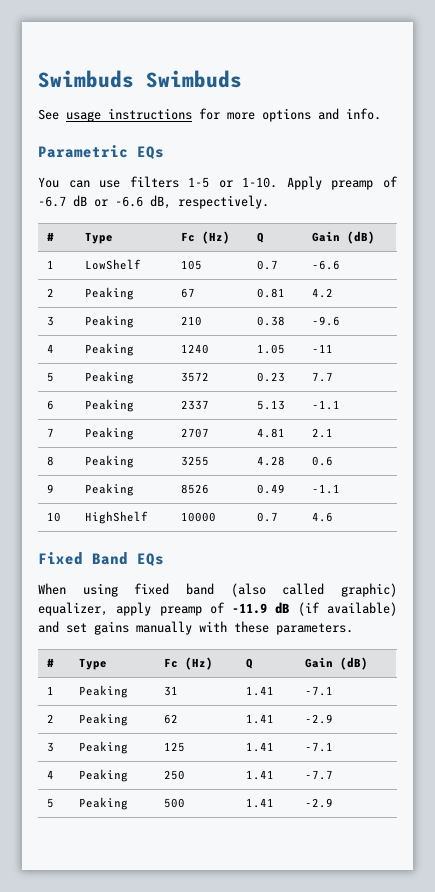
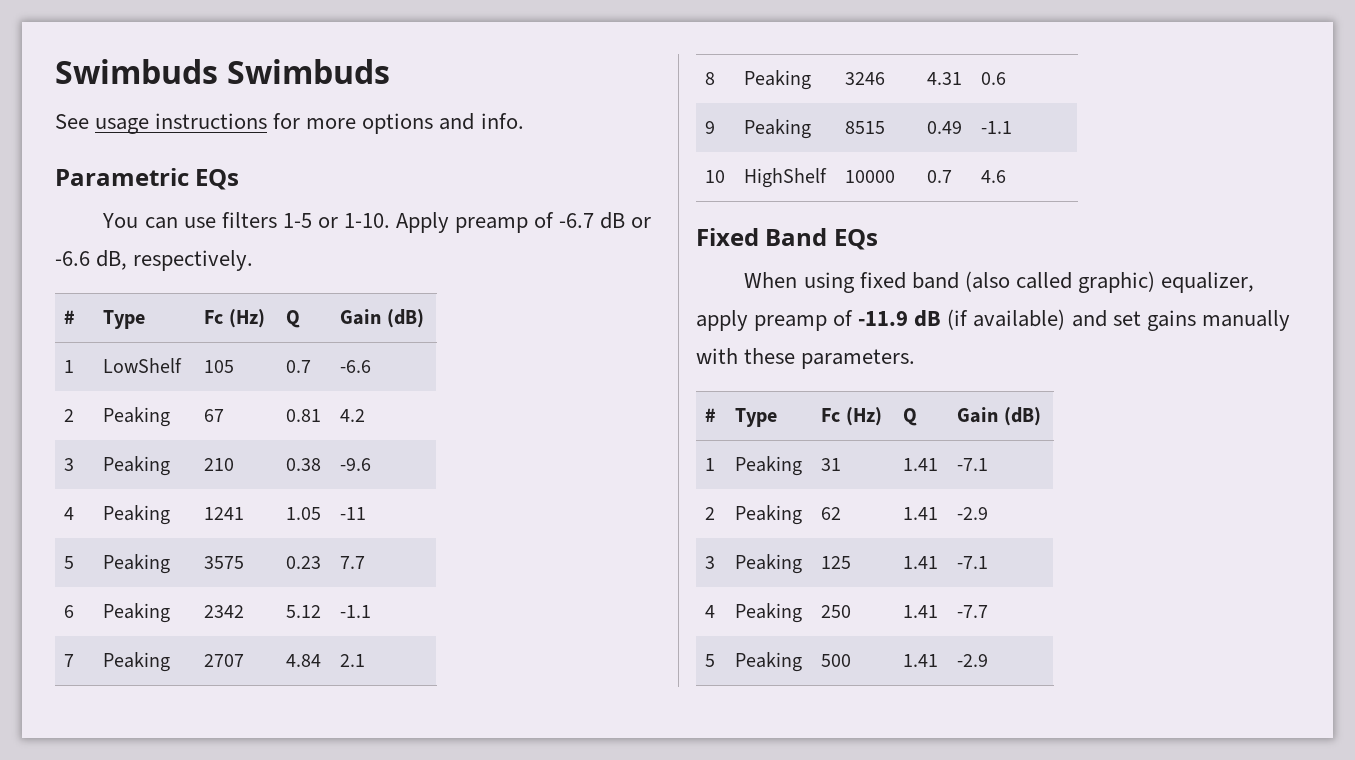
[180,344,209,354] 1240 -> [204,507,245,520] 1241
[180,372,209,382] 3572 -> [204,556,245,569] 3575
[180,400,209,410] [256,400,285,410] 2337 | 5.13 -> [204,605,245,618] [286,605,322,618] 2342 | 5.12
[256,428,285,438] 4.81 -> [286,654,322,667] 4.84
[180,456,209,466] [256,456,285,466] 3255 | 4.28 -> [845,72,886,85] [927,72,963,85] 3246 | 4.31
[180,484,209,494] 8526 -> [845,121,886,134] 8515

